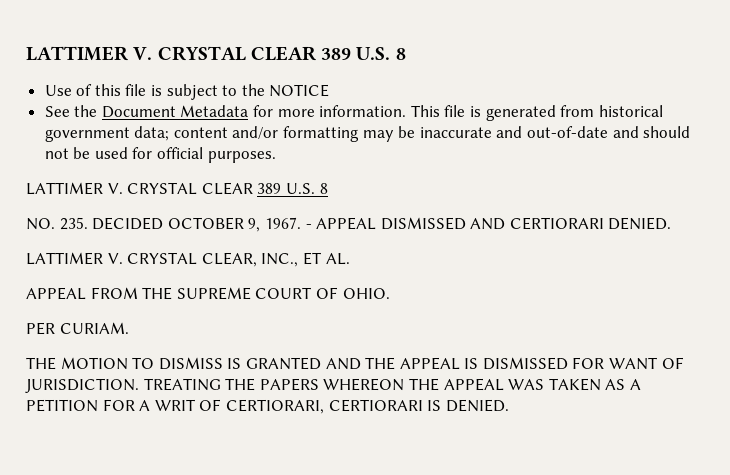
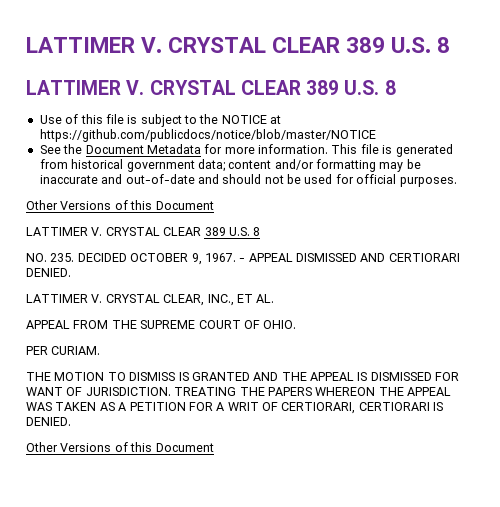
[26,46,406,61] LATTIMER V. CRYSTAL CLEAR 389 U.S. 8 -> [26,37,451,53] [26,80,396,95] LATTIMER V. CRYSTAL CLEAR 389 U.S. 8 // LATTIMER V. CRYSTAL CLEAR 389 U.S. 8
(330, 90) none -> [270,115,282,124] [39,129,376,142] at https://github.com/publicdocs/notice/blob/master/NOTICE
(276, 157) none -> [26,200,214,210] // Other Versions of this Document
(509, 405) none -> [26,442,214,452] // Other Versions of this Document

